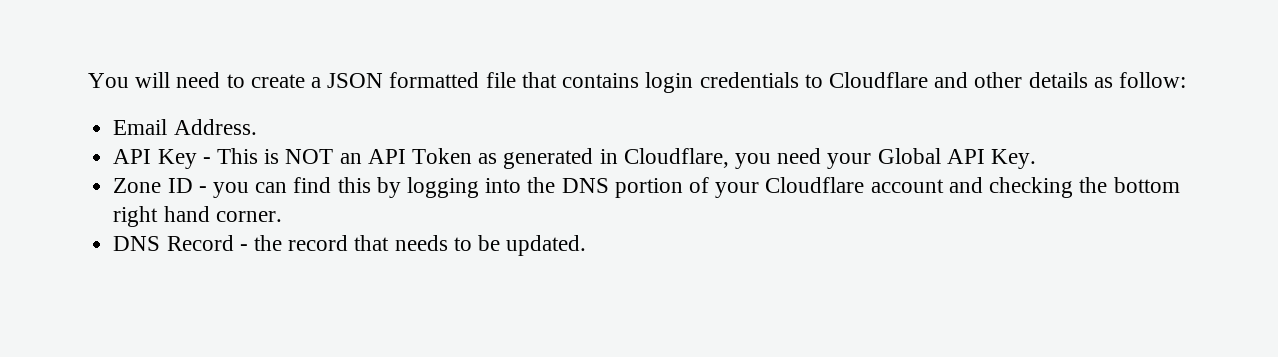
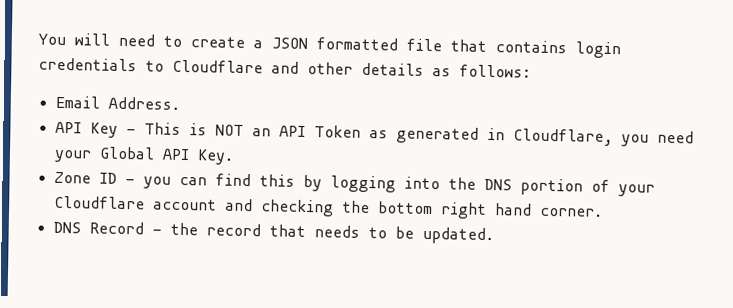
[1118,72,1186,88] follow: -> [459,64,531,78] follows:

